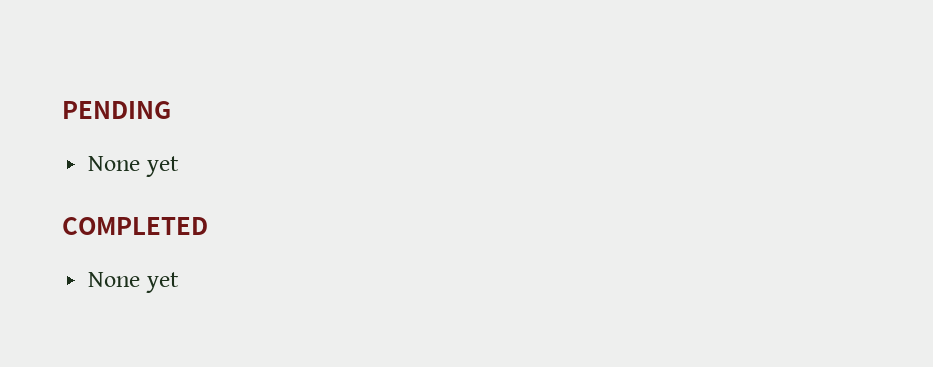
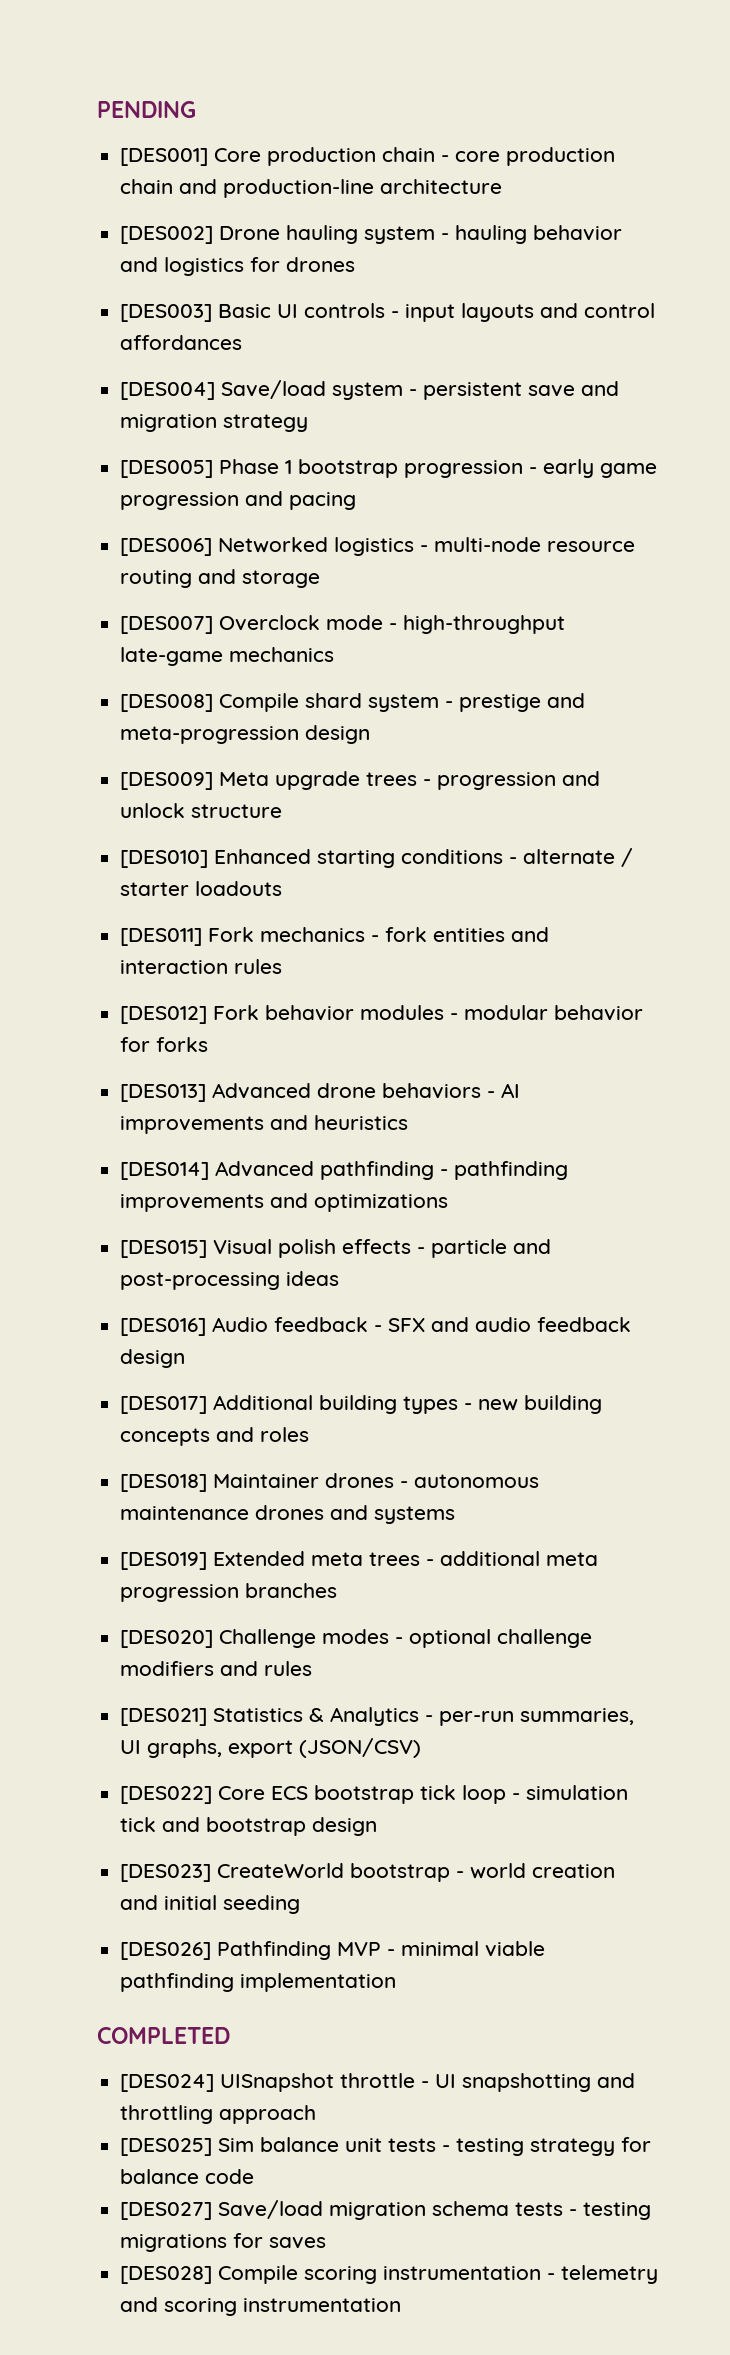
[88,156,179,177] [62,217,208,235] [88,272,179,293] None yet // COMPLETED // None yet -> [120,147,616,166] [120,179,503,198] [120,225,623,244] [120,257,356,276] [120,303,656,322] [120,335,243,350] [120,380,620,400] [120,414,309,432] [120,459,658,478] [120,491,357,510] [120,537,636,556] [120,569,321,588] [120,615,566,634] [120,647,335,666] [120,693,586,712] [120,725,371,744] [120,771,601,790] [120,803,283,818] [120,848,634,868] [120,881,283,896] [120,927,550,946] [120,959,283,974] [120,1005,644,1024] [120,1037,209,1052] [120,1083,521,1102] [120,1115,409,1134] [120,1161,569,1180] [120,1193,449,1212] [120,1239,552,1258] [120,1271,340,1290] [120,1317,632,1336] [120,1349,186,1368] [120,1395,603,1414] [120,1427,310,1446] [120,1473,540,1492] [120,1505,456,1524] [120,1551,599,1570] [120,1583,338,1602] [120,1629,593,1648] [120,1661,313,1676] [120,1707,635,1726] [120,1738,422,1758] [120,1785,629,1804] [120,1817,378,1836] [120,1863,616,1882] [120,1895,301,1914] [120,1941,546,1960] [120,1973,397,1992] [97,2027,230,2044] [120,2073,636,2092] [120,2105,317,2124] [120,2137,652,2156] [120,2169,255,2184] [120,2200,652,2220] [120,2233,327,2252] [120,2265,659,2284] [120,2297,402,2316] [DES001] Core production chain - core production chain and production-line architecture // [DES002] Drone hauling system - hauling behavior and logistics for drones // [DES003] Basic UI controls - input layouts and control affordances // [DES004] Save/load system - persistent save and migration strategy // [DES005] Phase 1 bootstrap progression - early game progression and pacing // [DES006] Networked logistics - multi-node resource routing and storage // [DES007] Overclock mode - high-throughput late-game mechanics // [DES008] Compile shard system - prestige and meta-progression design // [DES009] Meta upgrade trees - progression and unlock structure // [DES010] Enhanced starting conditions - alternate / starter loadouts // [DES011] Fork mechanics - fork entities and interaction rules // [DES012] Fork behavior modules - modular behavior for forks // [DES013] Advanced drone behaviors - AI improvements and heuristics // [DES014] Advanced pathfinding - pathfinding improvements and optimizations // [DES015] Visual polish effects - particle and post-processing ideas // [DES016] Audio feedback - SFX and audio feedback design // [DES017] Additional building types - new building concepts and roles // [DES018] Maintainer drones - autonomous maintenance drones and systems // [DES019] Extended meta trees - additional meta progression branches // [DES020] Challenge modes - optional challenge modifiers and rules // [DES021] Statistics & Analytics - per-run summaries, UI graphs, export (JSON/CSV) // [DES022] Core ECS bootstrap tick loop - simulation tick and bootstrap design // [DES023] CreateWorld bootstrap - world creation and initial seeding // [DES026] Pathfinding MVP - minimal viable pathfinding implementation // COMPLETED // [DES024] UISnapshot throttle - UI snapshotting and throttling approach // [DES025] Sim balance unit tests - testing strategy for balance code // [DES027] Save/load migration schema tests - testing migrations for saves // [DES028] Compile scoring instrumentation - telemetry and scoring instrumentation

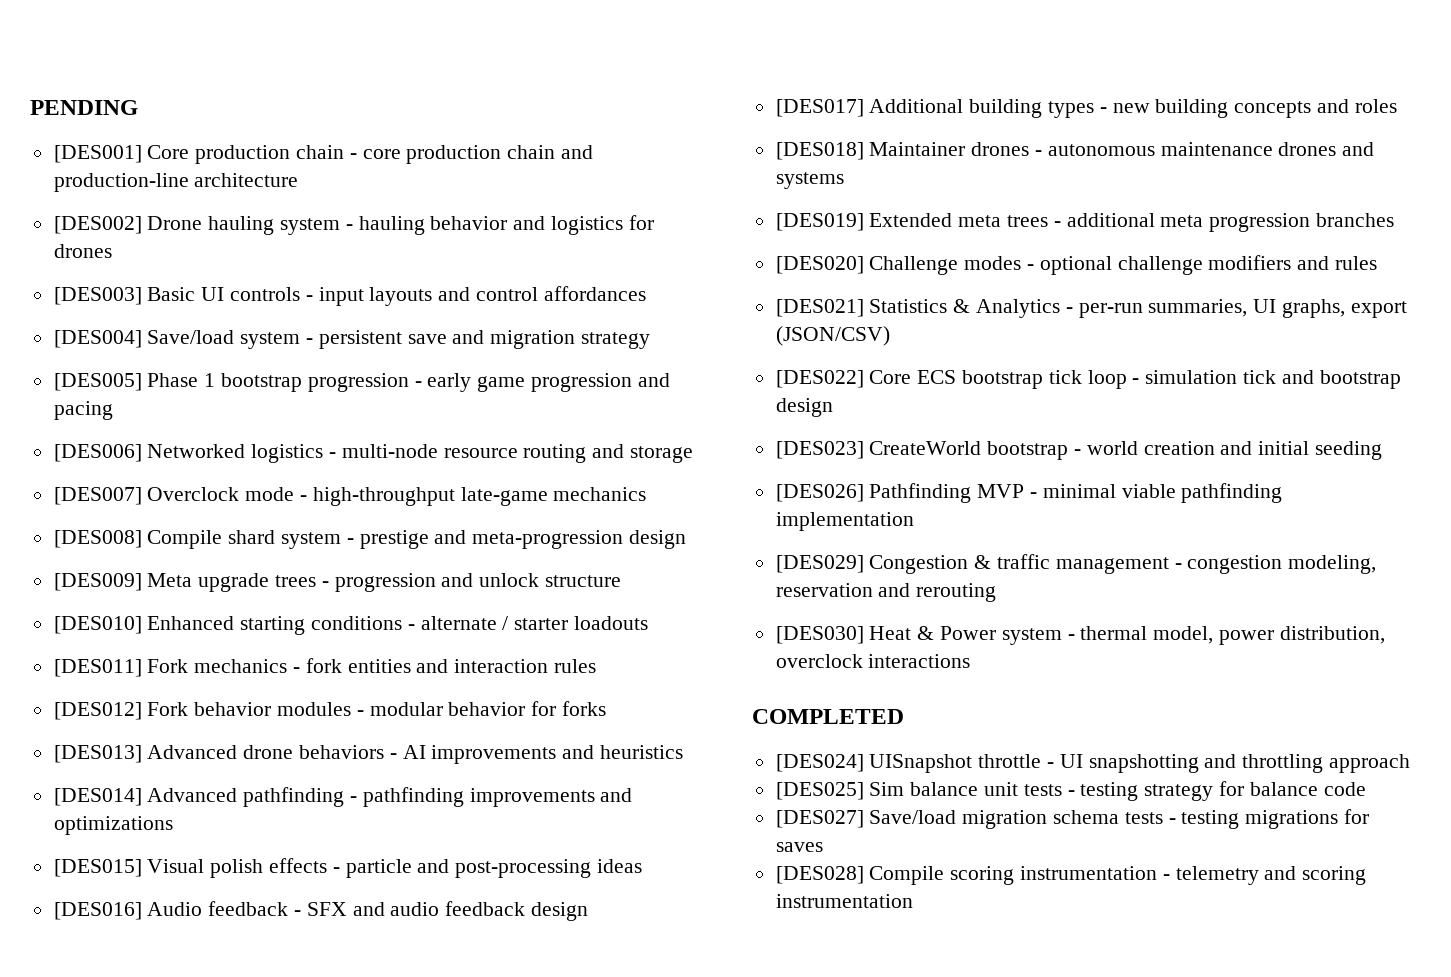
(397, 1982) none -> [775,554,1377,574] [775,583,997,602] [775,626,1385,645] [775,654,971,668] // [DES029] Congestion & traffic management - congestion modeling, reservation and rerouting // [DES030] Heat & Power system - thermal model, power distribution, overclock interactions

